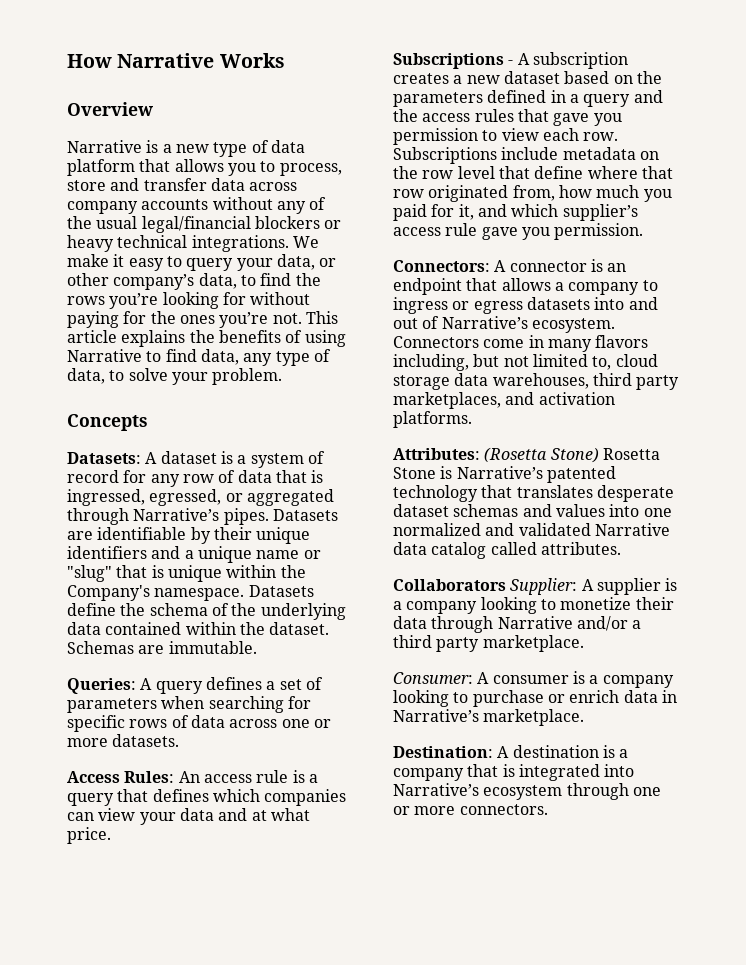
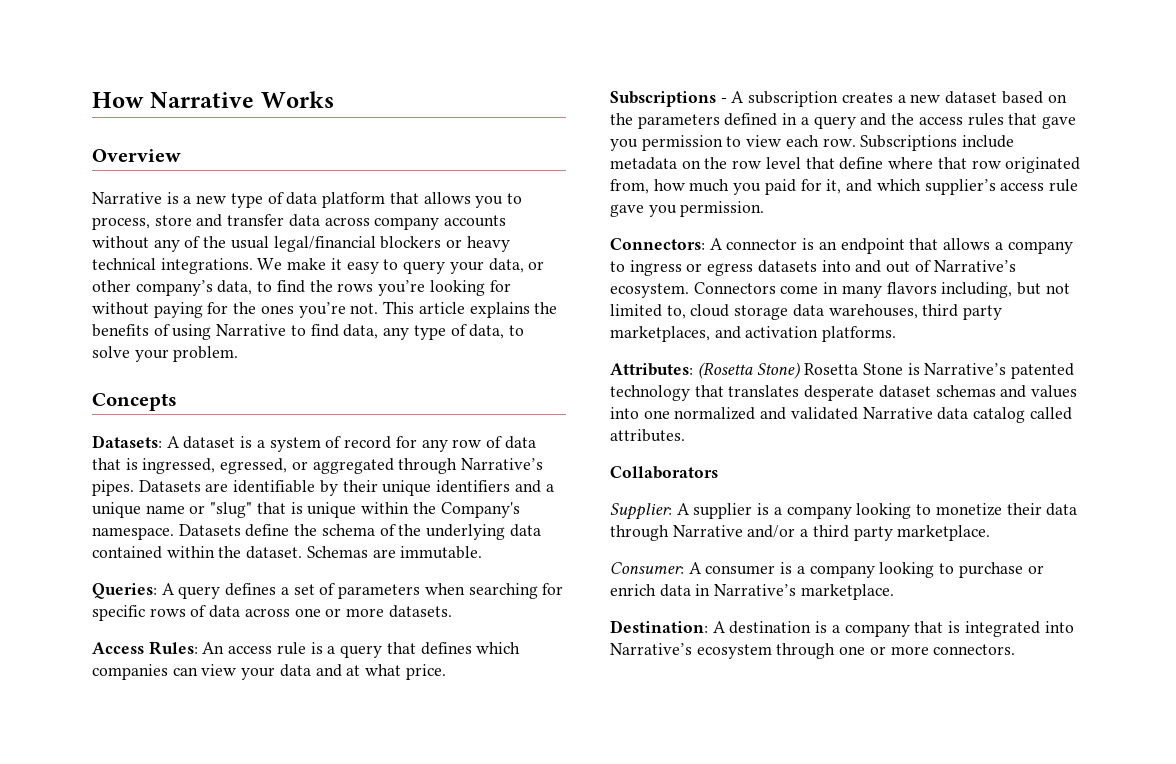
(506, 585) none -> (718, 472) //

